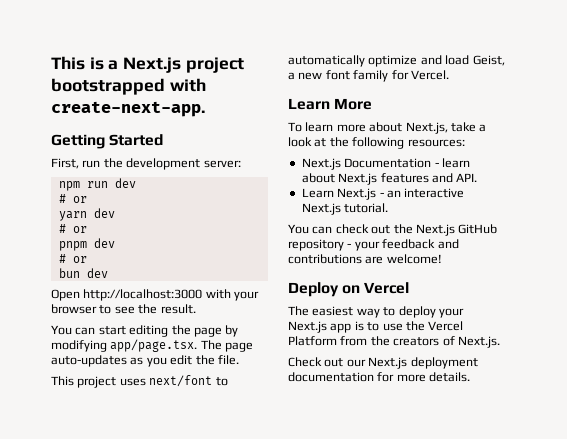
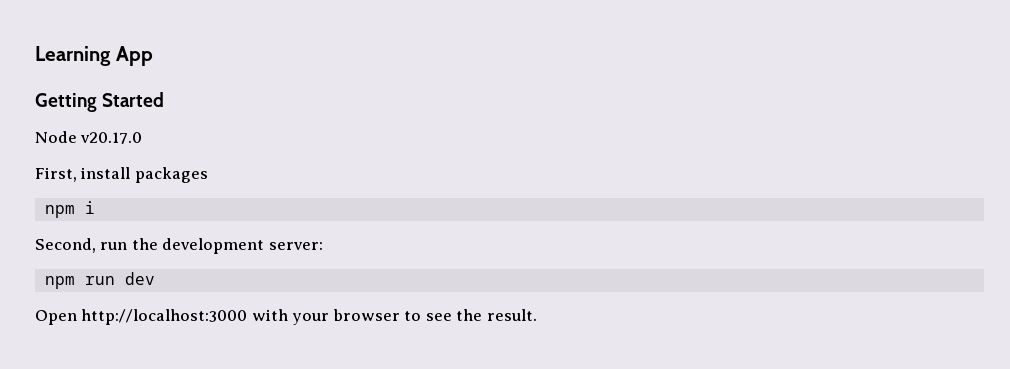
[51,56,244,73] [51,78,206,95] [51,101,205,117] This is a Next.js project bootstrapped with create-next-app. -> [35,46,153,66] Learning App
(164, 140) none -> [35,131,143,144] // Node v20.17.0
(79, 163) none -> [81,167,208,183] [44,201,95,218] [35,238,96,253] install packages // npm i // Second,
[58,194,87,203] [58,208,115,221] [58,224,87,233] [58,238,115,251] [58,254,87,263] [58,268,108,278] // # or // yarn dev // # or // pnpm dev // # or // bun dev -> (155, 278) none
[51,325,239,337] [51,339,254,352] [51,355,239,367] [51,375,228,388] [288,55,505,67] [288,70,449,82] [288,98,373,110] [288,122,487,134] [288,137,465,149] [301,158,470,170] [301,173,478,185] [301,188,465,200] [301,203,389,215] [288,224,498,236] [288,239,459,251] [288,254,442,264] [288,282,410,297] [288,306,464,318] [288,321,464,333] [288,336,500,348] [288,357,478,369] [288,372,471,382] // You can start editing the page by modifying app/page.tsx. The page auto-updates as you edit the file. // This project uses next/font to automatically optimize and load Geist, a new font family for Vercel. // Learn More // To learn more about Next.js, take a look at the following resources: // Next.js Documentation - learn about Next.js features and API. // Learn Next.js - an interactive Next.js tutorial. // You can check out the Next.js GitHub repository - your feedback and contributions are welcome! // Deploy on Vercel // The easiest way to deploy your Next.js app is to use the Vercel Platform from the creators of Next.js. // Check out our Next.js deployment documentation for more details. -> (537, 315) none

